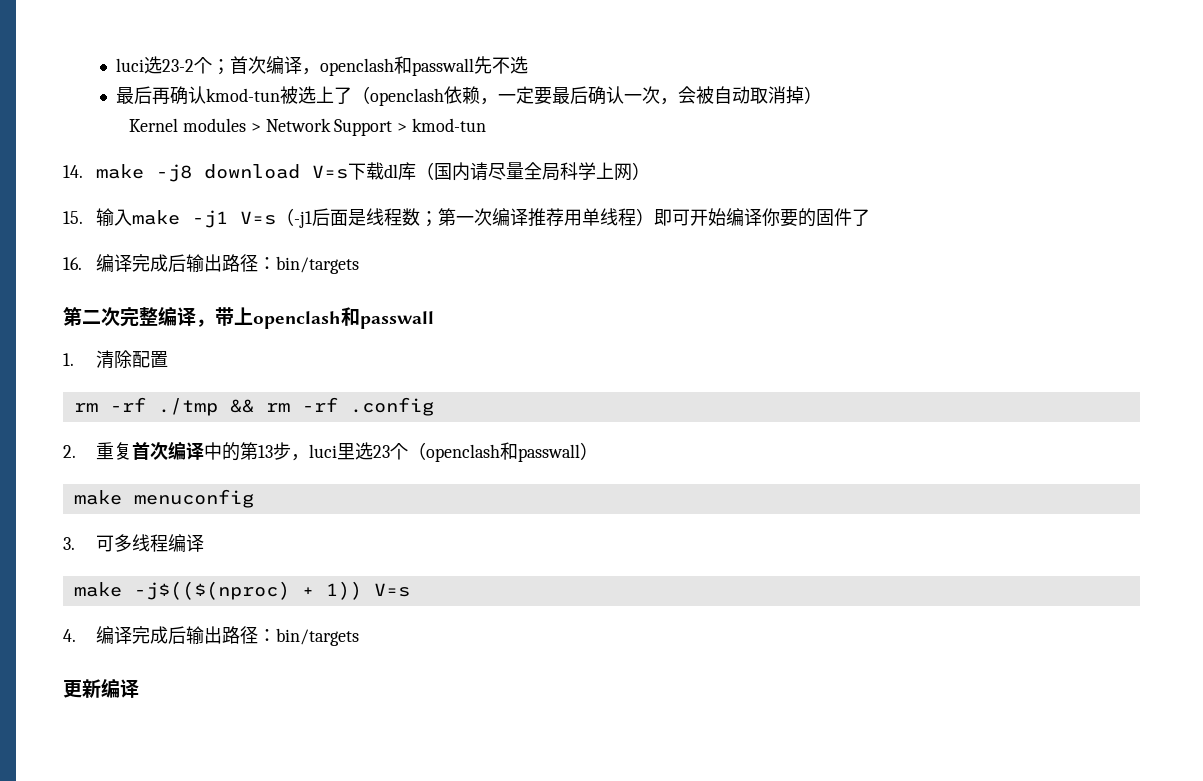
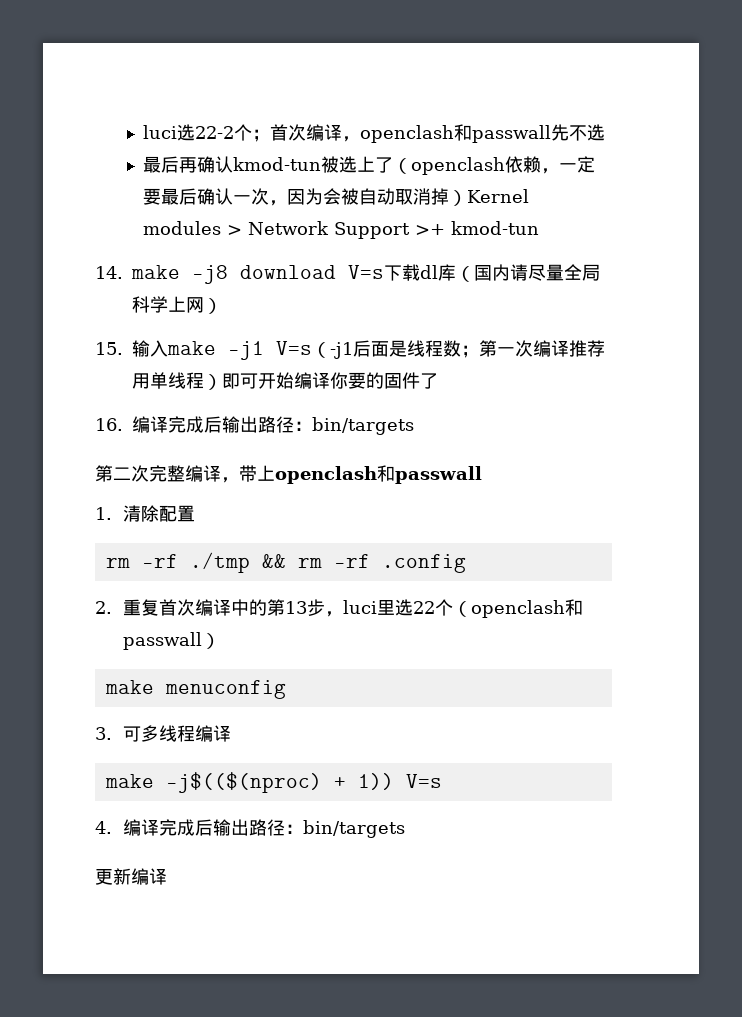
[161,59,194,72] 23-2 -> [194,126,234,139] 22-2
(678, 101) none -> [286,188,323,205] 因为
(822, 95) // -> (467, 198) none
[397,123,408,132] > -> [414,224,445,235] >+
[373,445,391,458] 23 -> [413,601,436,614] 22

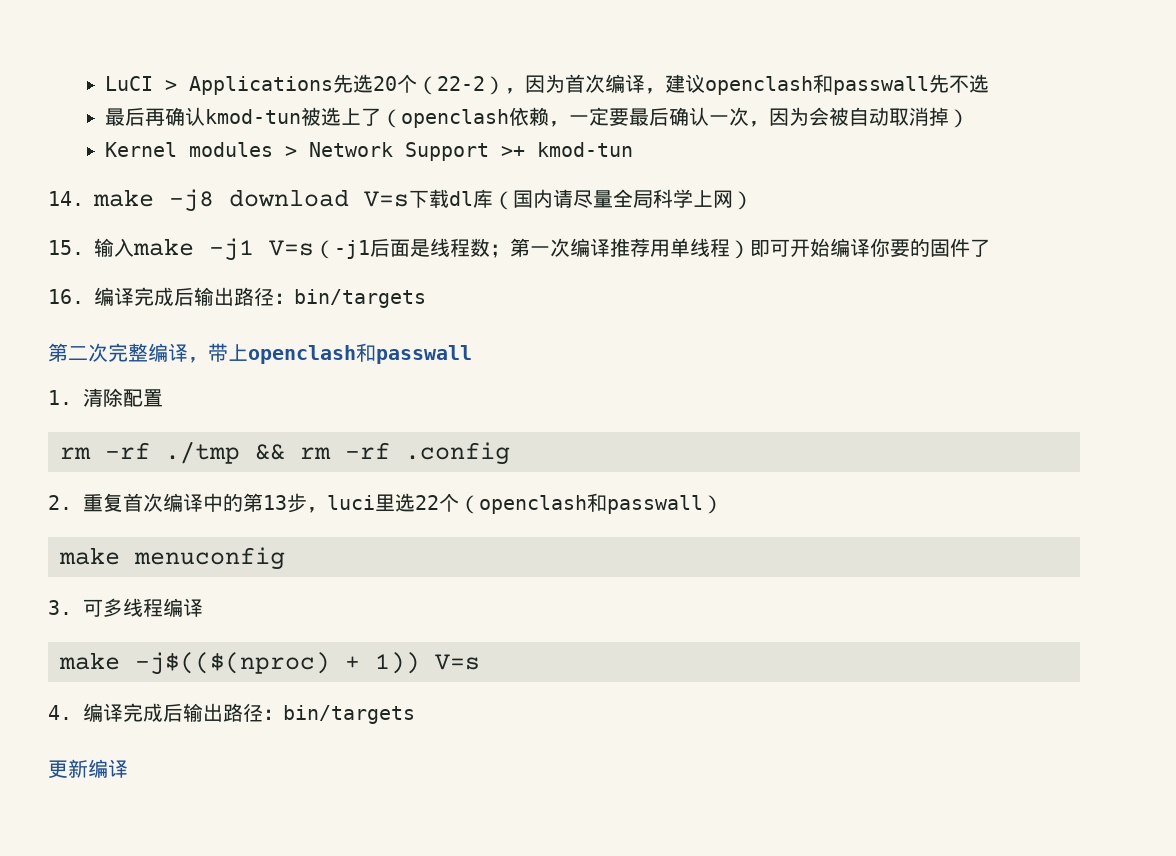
[142,124,270,142] luci选22-2个； -> [104,74,565,95] LuCI > Applications先选20个（22-2），因为
(360, 139) none -> [664,74,705,93] 建议
(467, 198) none -> (969, 118) //

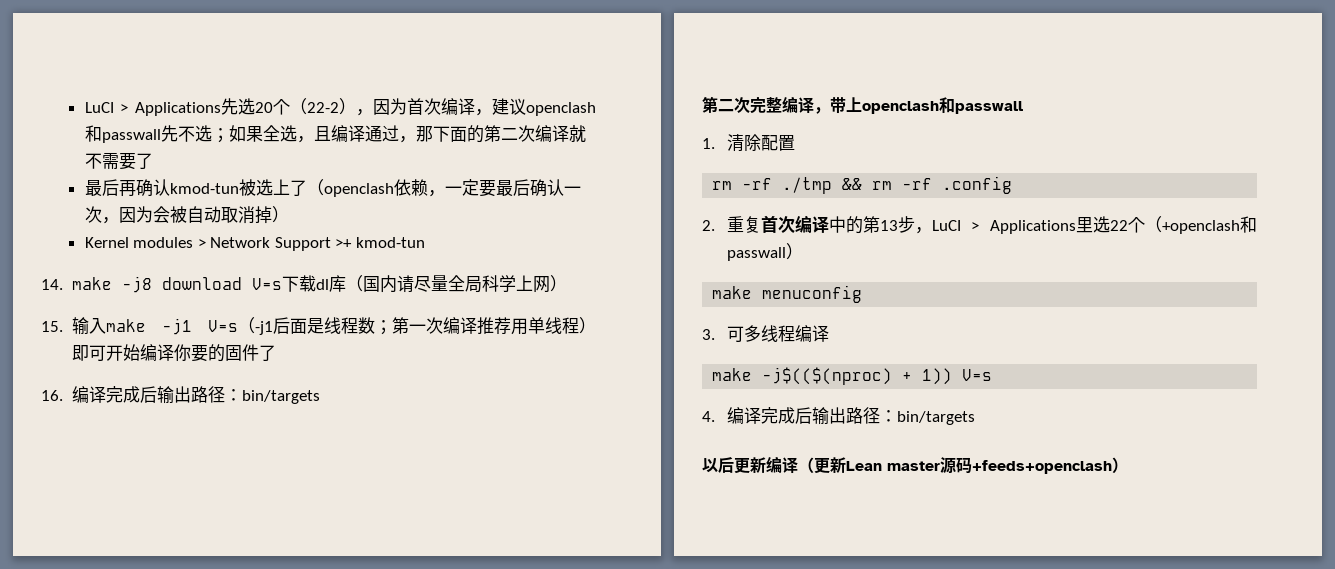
(989, 83) none -> [211,125,586,143] [84,152,153,170] ；如果全选，且编译通过，那下面的第二次编译就不需要了
[326,495,375,510] luci -> [931,220,1076,234] LuCI > Applications
[478,495,587,514] openclash -> [1162,220,1240,234] +openclash
(415, 714) none -> [702,457,734,473] 以后
(128, 768) none -> [798,457,1128,474] （更新Lean master源码+feeds+openclash）

